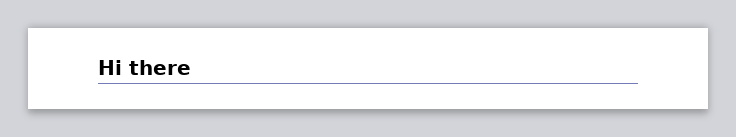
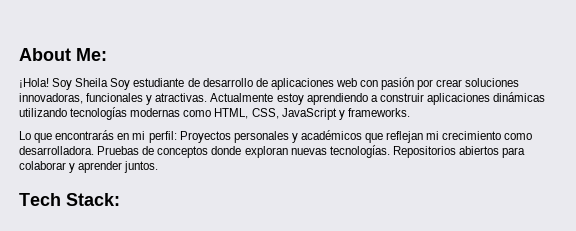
[98,60,191,75] Hi there -> [19,48,107,61] [19,77,520,90] [19,92,546,105] [19,107,410,120] [19,130,533,143] [19,145,526,158] [19,161,159,173] [19,193,120,206] About Me: // ¡Hola! Soy Sheila Soy estudiante de desarrollo de aplicaciones web con pasión por crear soluciones innovadoras, funcionales y atractivas. Actualmente estoy aprendiendo a construir aplicaciones dinámicas utilizando tecnologías modernas como HTML, CSS, JavaScript y frameworks. // Lo que encontrarás en mi perfil: Proyectos personales y académicos que reflejan mi crecimiento como desarrolladora. Pruebas de conceptos donde exploran nuevas tecnologías. Repositorios abiertos para colaborar y aprender juntos. // Tech Stack:

